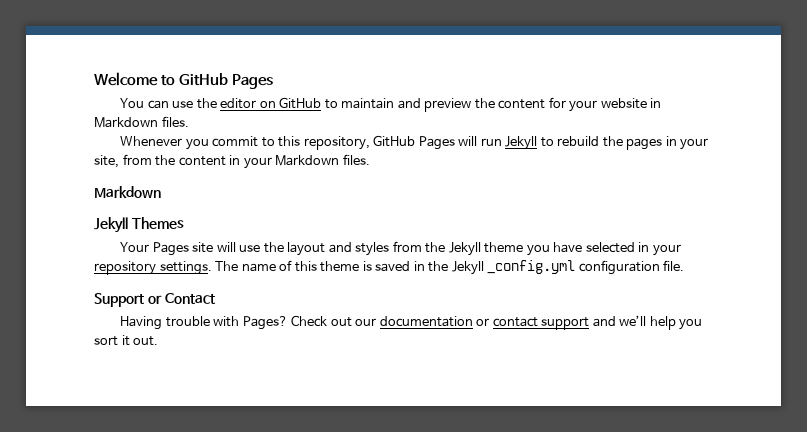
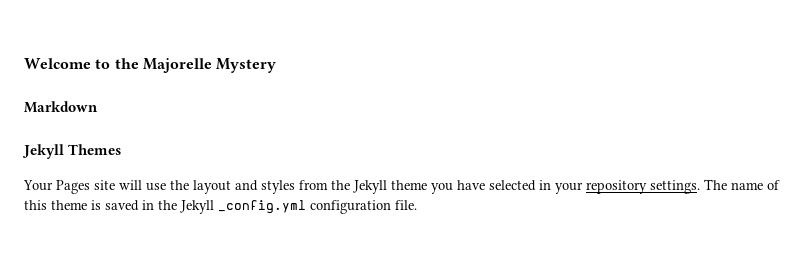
[179,73,274,89] [120,97,662,112] [94,116,189,128] [120,135,709,150] [94,154,370,169] GitHub Pages // You can use the editor on GitHub to maintain and preview the content for your website in Markdown files. // Whenever you commit to this repository, GitHub Pages will run Jekyll to rebuild the pages in your site, from the content in your Markdown files. -> [114,58,277,73] the Majorelle Mystery
[94,293,215,307] [120,315,703,330] [94,335,159,346] // Support or Contact // Having trouble with Pages? Check out our documentation or contact support and we’ll help you sort it out. -> (417, 205) none

